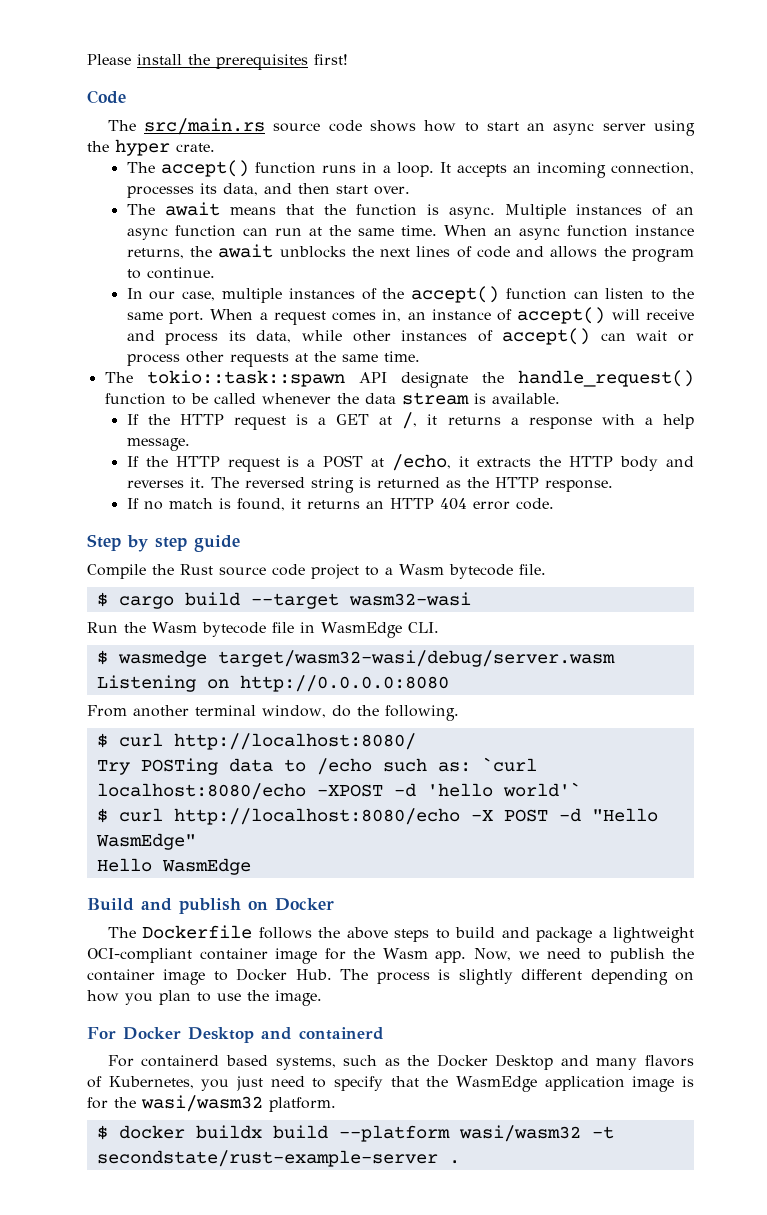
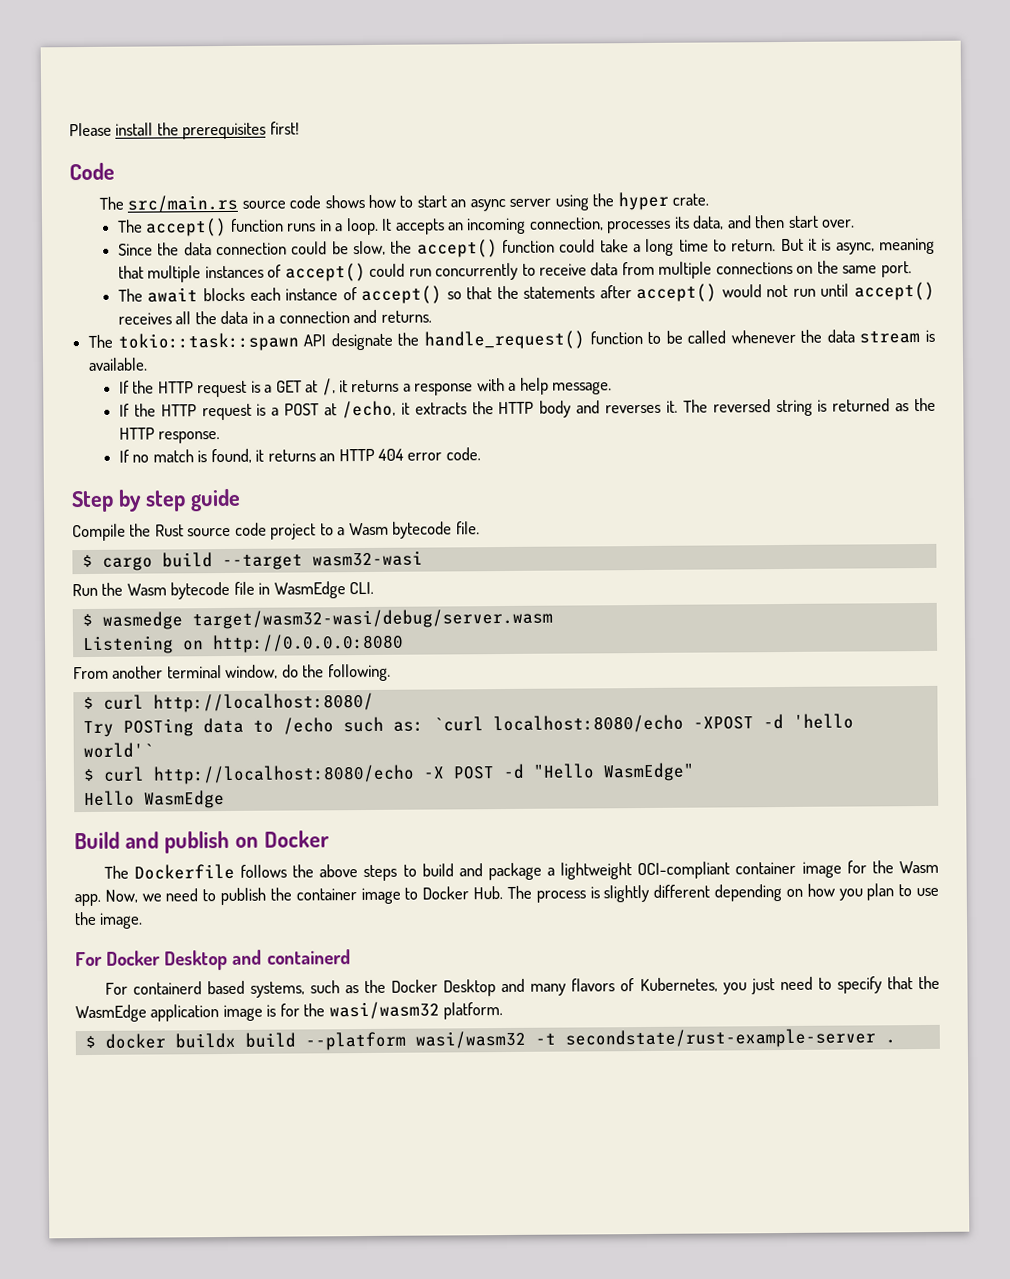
[126,202,694,219] [126,225,694,240] [126,244,694,262] [126,267,215,279] [126,286,694,303] [126,307,694,325] [126,328,694,345] [126,351,420,367] The await means that the function is async. Multiple instances of an async function can run at the same time. When an async function instance returns, the await unblocks the next lines of code and allows the program to continue. // In our case, multiple instances of the accept() function can listen to the same port. When a request comes in, an instance of accept() will receive and process its data, while other instances of accept() can wait or process other requests at the same time. -> [117,237,936,258] [117,260,912,283] [117,281,936,305] [117,309,432,325] Since the data connection could be slow, the accept() function could take a long time to return. But it is async, meaning that multiple instances of accept() could run concurrently to receive data from multiple connections on the same port. // The await blocks each instance of accept() so that the statements after accept() would not run until accept() receives all the data in a connection and returns.

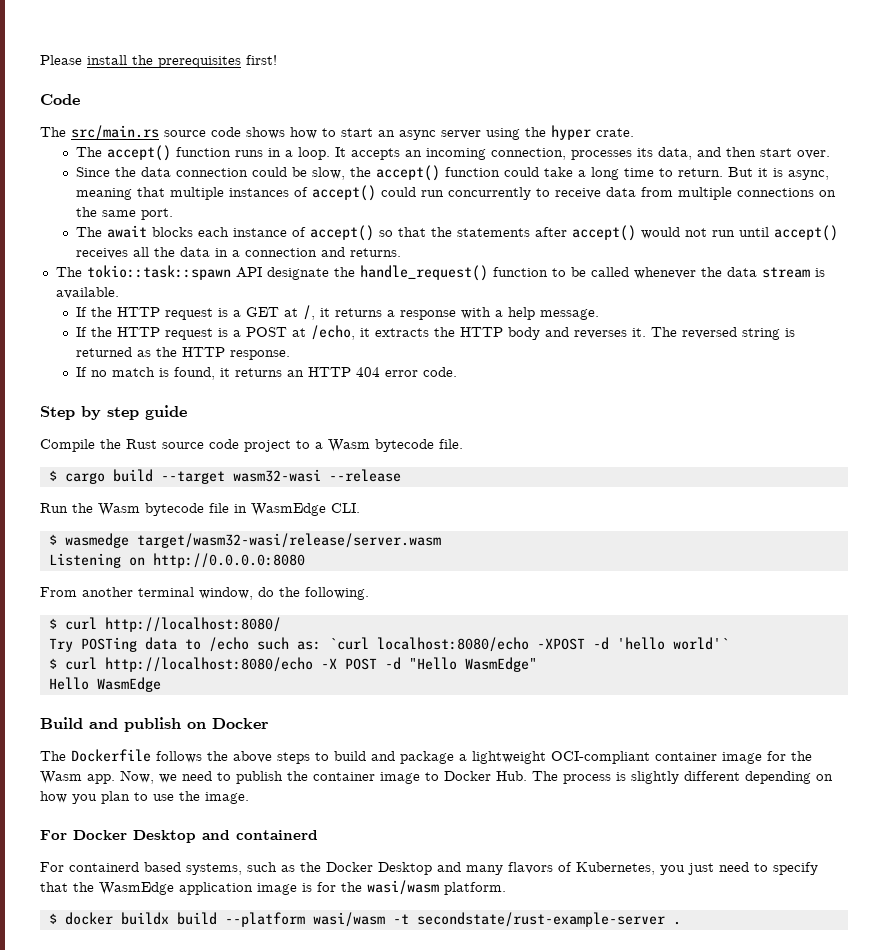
(423, 558) none -> [328,469,401,482] --release
[191,608,553,630] target/wasm32-wasi/debug/server.wasm -> [136,533,441,548] target/wasm32-wasi/release/server.wasm
[328,1001,440,1020] wasi/wasm32 -> [367,880,439,895] wasi/wasm
[414,1030,526,1049] wasi/wasm32 -> [312,912,385,927] wasi/wasm

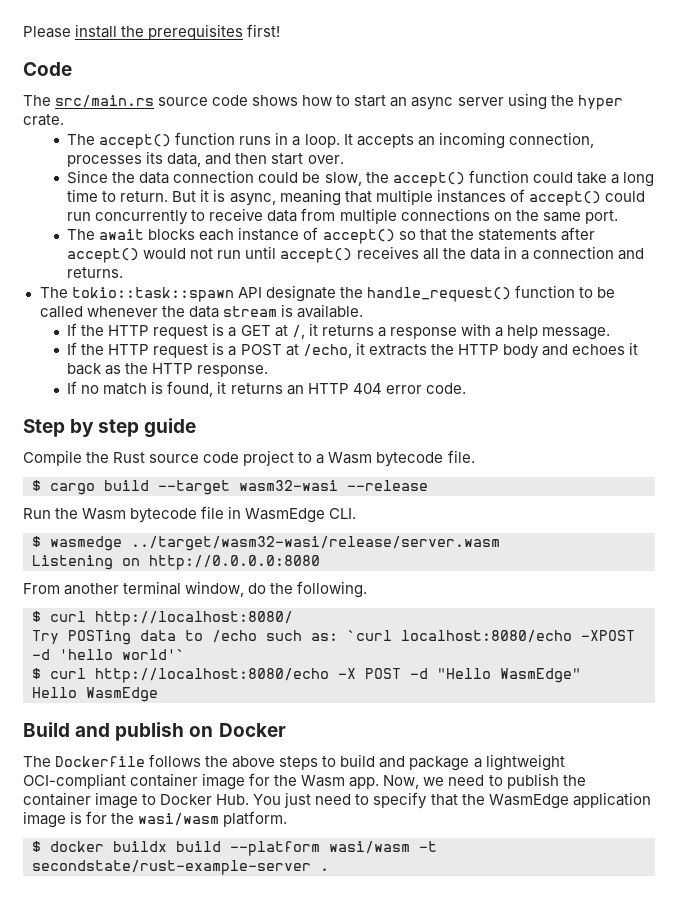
[574,327,796,340] [76,347,133,357] reverses it. The reversed string is returned -> [571,342,639,355] [67,363,103,375] echoes it back
[136,533,441,548] target/wasm32-wasi/release/server.wasm -> [131,536,500,551] ../target/wasm32-wasi/release/server.wasm
[532,771,833,784] [40,791,249,804] [40,830,318,843] [40,862,685,875] The process is slightly different depending on how you plan to use the image. // For Docker Desktop and containerd // For containerd based systems, such as the Docker Desktop and many flavors of Kubernetes, you -> [253,794,282,805] You

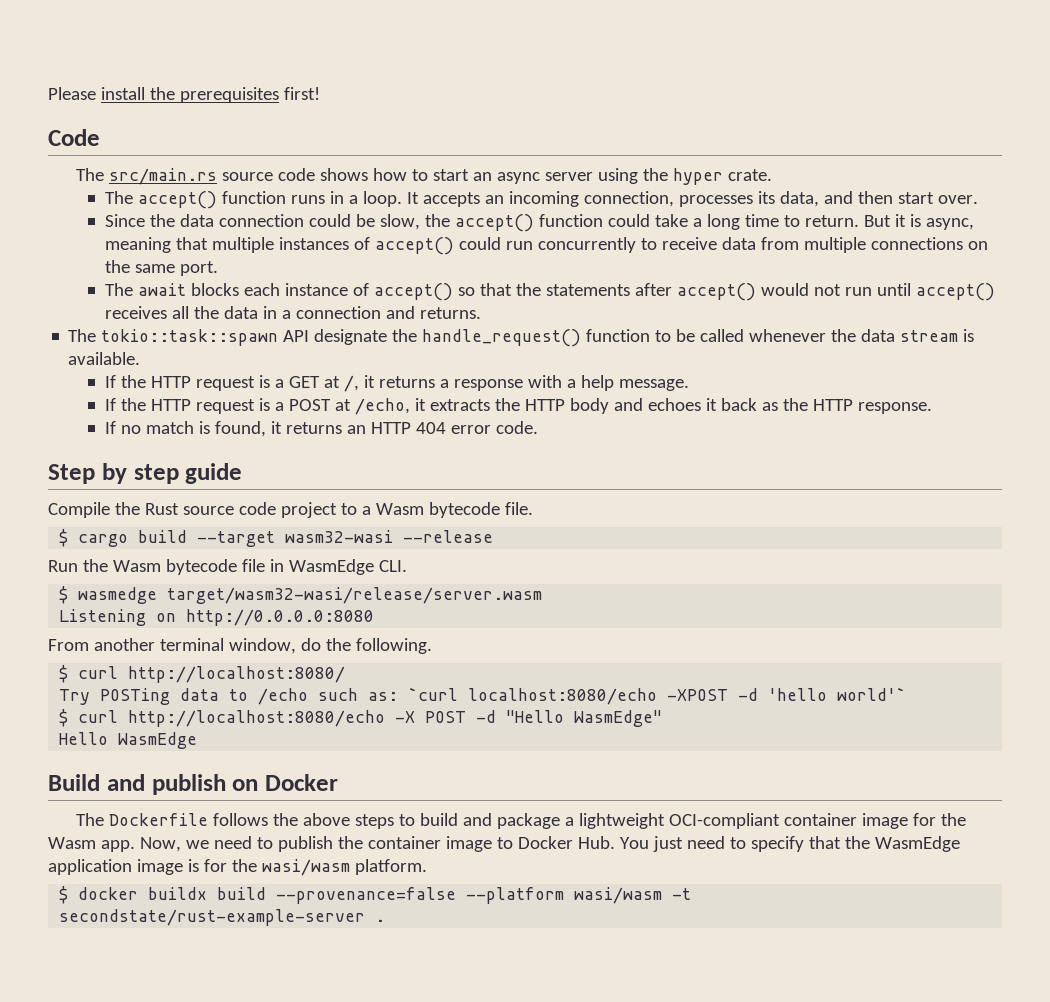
[131,536,500,551] ../target/wasm32-wasi/release/server.wasm -> [167,587,543,604] target/wasm32-wasi/release/server.wasm
(221, 846) none -> [276,887,457,904] --provenance=false

